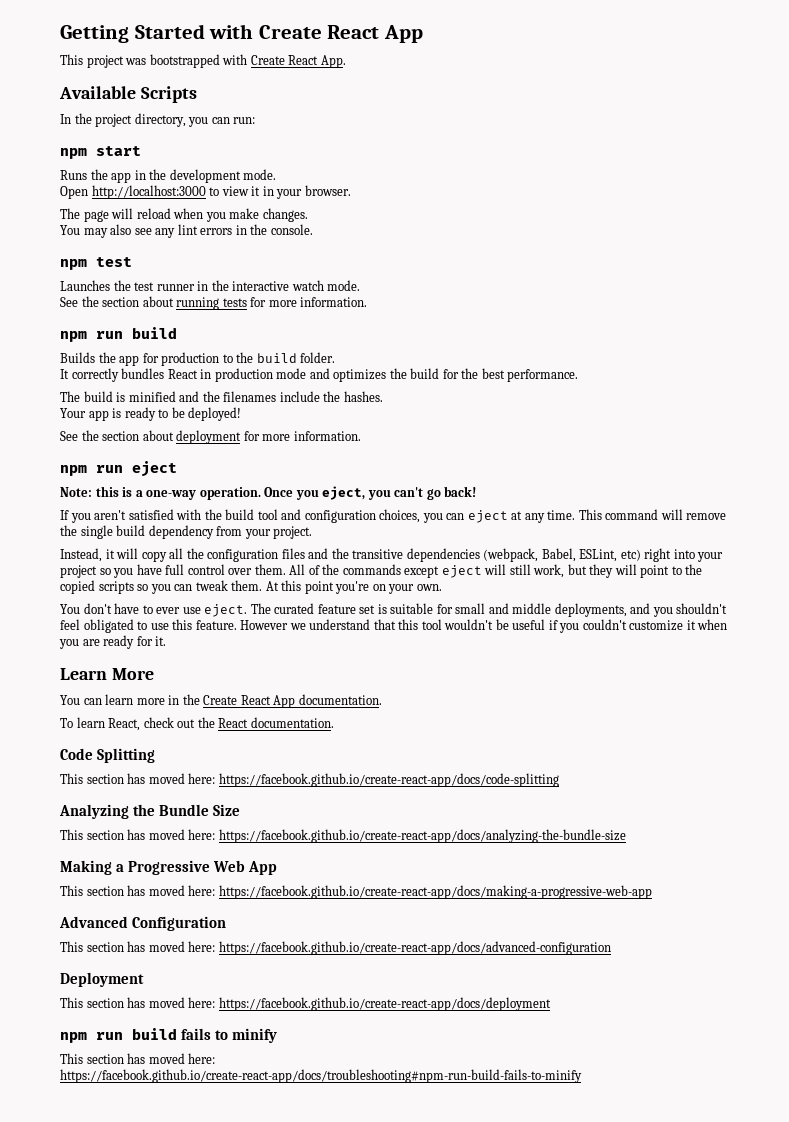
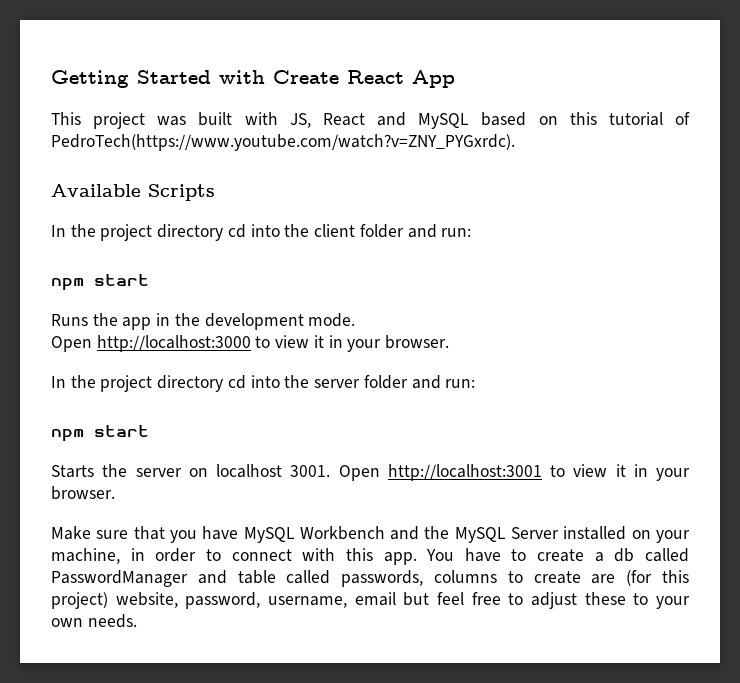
[149,54,346,68] bootstrapped with Create React App. -> [198,112,690,129] [51,134,515,151] built with JS, React and MySQL based on this tutorial of PedroTech(https://www.youtube.com/watch?v=ZNY_PYGxrdc).
[134,113,230,127] directory, you can -> [157,224,437,241] directory cd into the client folder and
[60,208,308,222] [60,224,313,238] [60,257,132,270] [60,280,361,291] [60,296,368,310] [60,327,177,342] [60,352,336,366] [60,368,579,382] [60,391,383,402] [60,407,242,421] [60,430,361,444] [60,461,177,477] [60,486,477,500] [60,509,727,523] [60,525,313,539] [60,548,724,562] [60,564,703,578] [60,580,442,594] [60,603,728,617] [60,619,728,633] [59,635,167,649] [60,668,154,680] [60,694,382,708] [60,717,334,731] [60,748,156,763] [60,773,559,787] [59,804,241,819] [60,829,626,843] [60,860,278,875] [60,885,652,899] [59,916,227,931] [60,941,611,955] [60,972,144,987] [60,997,551,1011] [60,1028,278,1043] [60,1053,216,1064] [60,1069,582,1083] The page will reload when you make changes. // You may also see any lint errors in the console. // npm test // Launches the test runner in the interactive watch mode. // See the section about running tests for more information. // npm run build // Builds the app for production to the build folder. // It correctly bundles React in production mode and optimizes the build for the best performance. // The build is minified and the filenames include the hashes. // Your app is ready to be deployed! // See the section about deployment for more information. // npm run eject // Note: this is a one-way operation. Once you eject, you can't go back! // If you aren't satisfied with the build tool and configuration choices, you can eject at any time. This command will remove the single build dependency from your project. // Instead, it will copy all the configuration files and the transitive dependencies (webpack, Babel, ESLint, etc) right into your project so you have full control over them. All of the commands except eject will still work, but they will point to the copied scripts so you can tweak them. At this point you're on your own. // You don't have to ever use eject. The curated feature set is suitable for small and middle deployments, and you shouldn't feel obligated to use this feature. However we understand that this tool wouldn't be useful if you couldn't customize it when you are ready for it. // Learn More // You can learn more in the Create React App documentation. // To learn React, check out the React documentation. // Code Splitting // This section has moved here: https://facebook.github.io/create-react-app/docs/code-splitting // Analyzing the Bundle Size // This section has moved here: https://facebook.github.io/create-react-app/docs/analyzing-the-bundle-size // Making a Progressive Web App // This section has moved here: https://facebook.github.io/create-react-app/docs/making-a-progressive-web-app // Advanced Configuration // This section has moved here: https://facebook.github.io/create-react-app/docs/advanced-configuration // Deployment // This section has moved here: https://facebook.github.io/create-react-app/docs/deployment // npm run build fails to minify // This section has moved here: https://facebook.github.io/create-react-app/docs/troubleshooting#npm-run-build-fails-to-minify -> [51,375,476,392] [51,425,149,442] [51,464,690,481] [51,486,115,500] [51,526,690,543] [51,548,689,565] [51,570,689,587] [51,592,690,609] [51,614,137,628] In the project directory cd into the server folder and run: // npm start // Starts the server on localhost 3001. Open http://localhost:3001 to view it in your browser. // Make sure that you have MySQL Workbench and the MySQL Server installed on your machine, in order to connect with this app. You have to create a db called PasswordManager and table called passwords, columns to create are (for this project) website, password, username, email but feel free to adjust these to your own needs.

